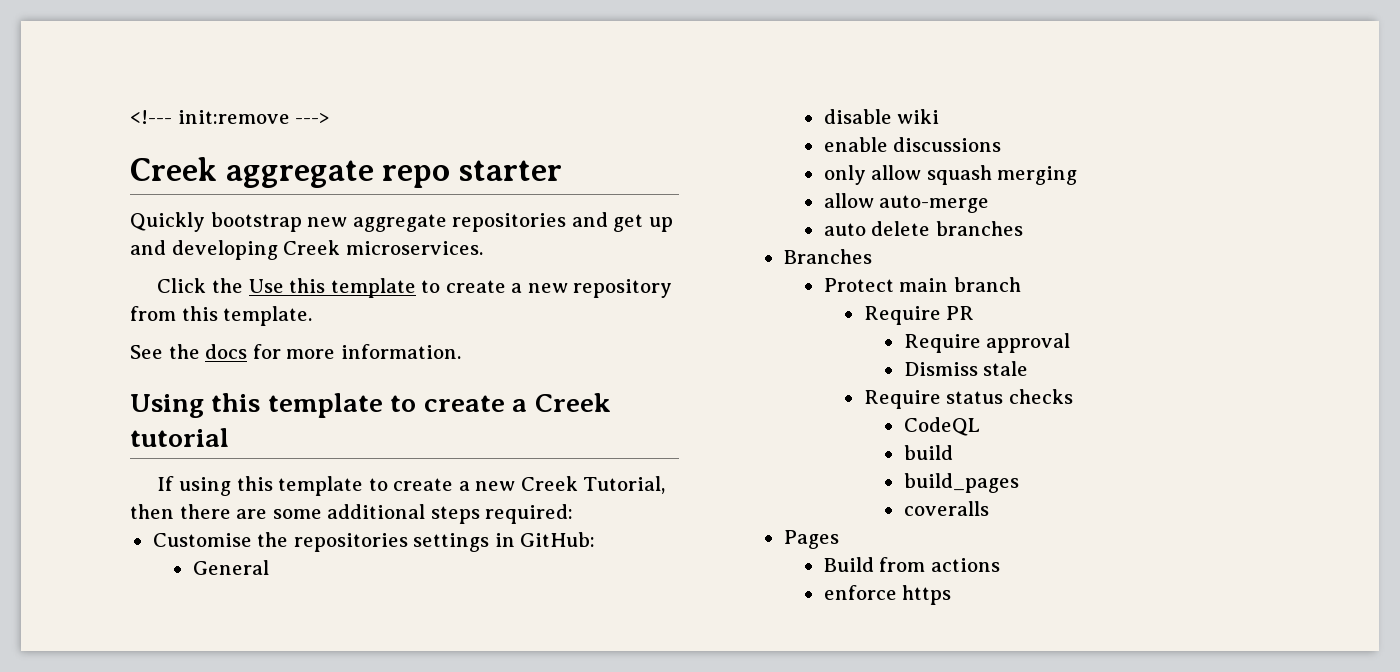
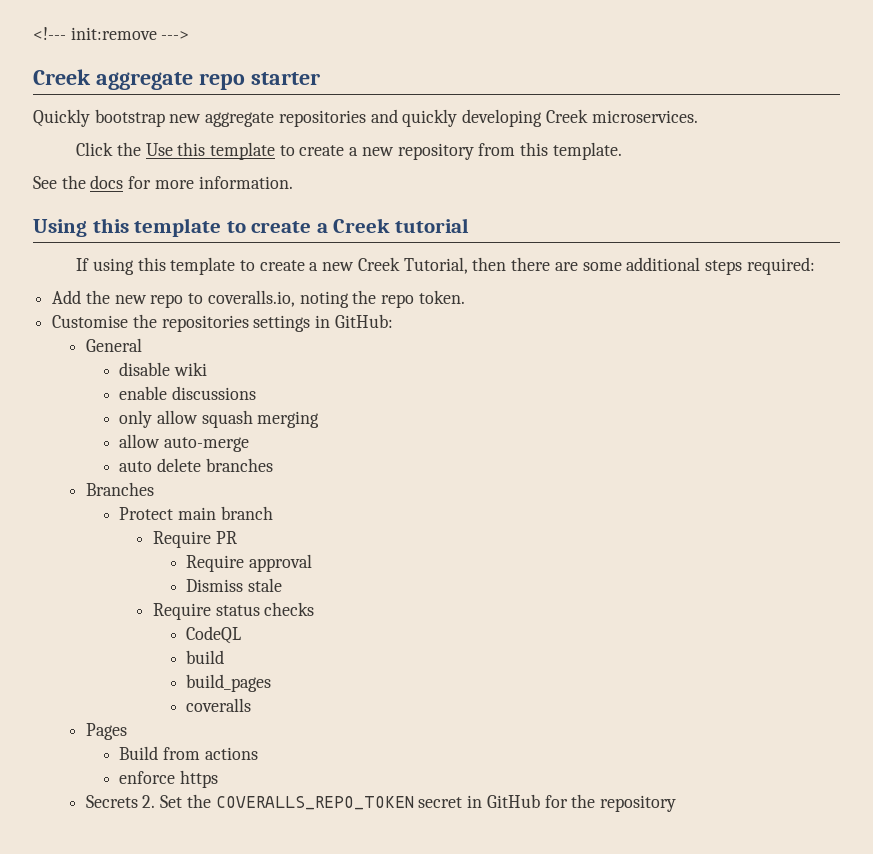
[613,214,673,232] [130,240,166,255] get up and -> [402,109,458,127] quickly
(574, 514) none -> [52,290,465,308] // Add the new repo to coveralls.io, noting the repo token.
(952, 595) none -> [85,794,677,812] // Secrets 2. Set the COVERALLS_REPO_TOKEN secret in GitHub for the repository

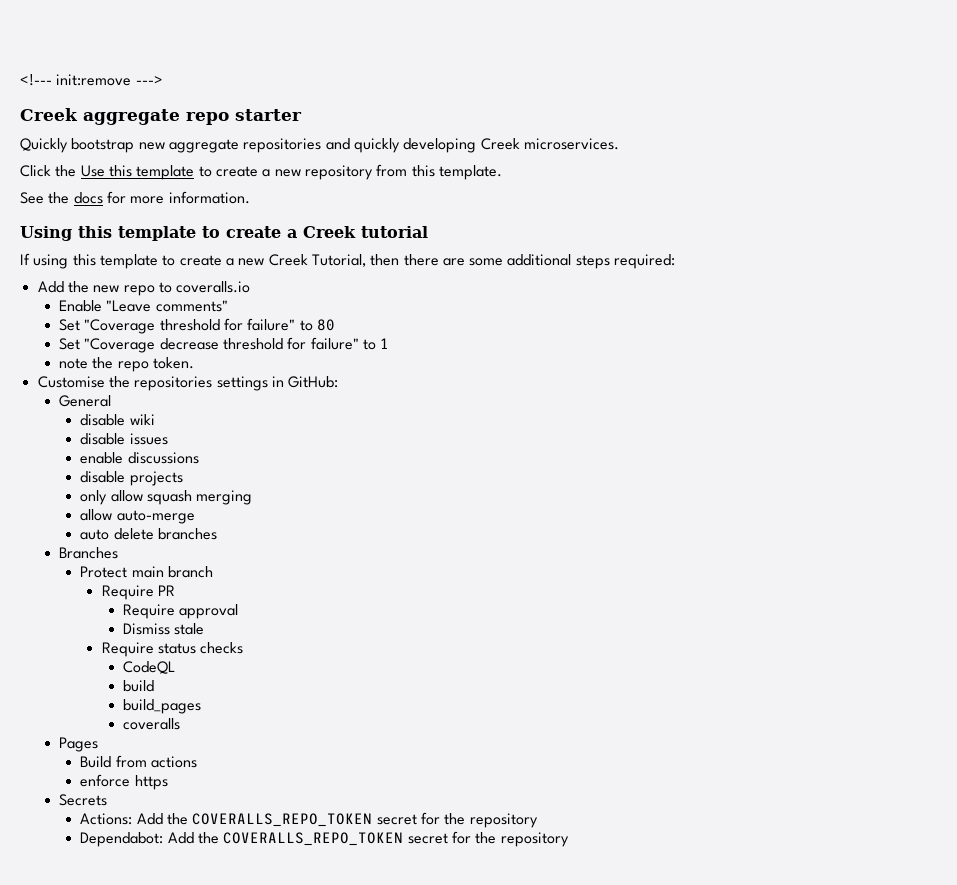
[207,290,349,308] coveralls.io, noting -> [176,281,251,293] [58,300,228,312] [58,318,335,334] [58,337,390,353] [58,358,88,369] coveralls.io // Enable "Leave comments" // Set "Coverage threshold for failure" to 80 // Set "Coverage decrease threshold for failure" to 1 // note
(208, 369) none -> [80,433,168,445] // disable issues
(257, 393) none -> [80,471,183,486] // disable projects
[142,794,677,812] 2. Set the COVERALLS_REPO_TOKEN secret in GitHub for the repository -> [80,812,538,828] [80,831,569,847] // Actions: Add the COVERALLS_REPO_TOKEN secret for the repository // Dependabot: Add the COVERALLS_REPO_TOKEN secret for the repository

